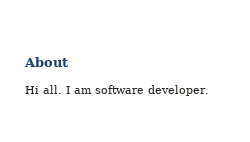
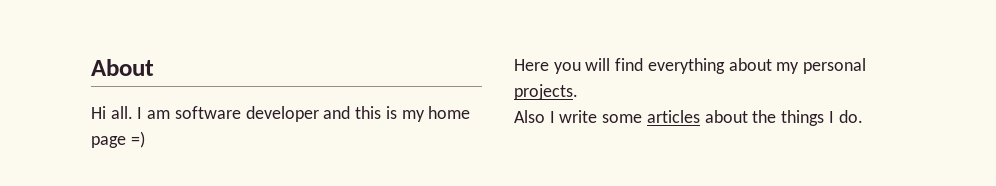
[148,85,209,96] developer. -> [245,106,471,122] [91,131,145,148] [514,58,867,74] [514,84,578,100] [514,110,863,126] developer and this is my home page =) // Here you will find everything about my personal projects. // Also I write some articles about the things I do.

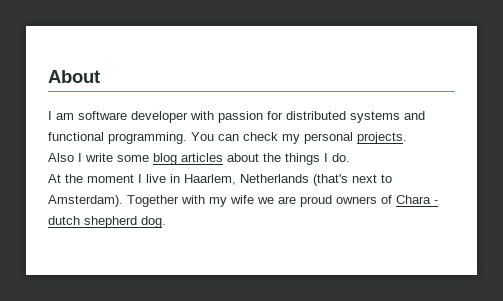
[91,106,133,119] Hi all. -> (100, 76) none
[323,106,471,122] [91,131,145,148] [514,58,772,74] and this is my home page =) // Here you will find everything about -> [190,111,425,123] [48,132,278,144] with passion for distributed systems and functional programming. You can check
(643, 118) none -> [153,153,177,165] blog
(863, 116) none -> [48,174,392,186] [48,195,438,207] [48,216,166,228] // At the moment I live in Haarlem, Netherlands (that's next to Amsterdam). Together with my wife we are proud owners of Chara - dutch shepherd dog.

